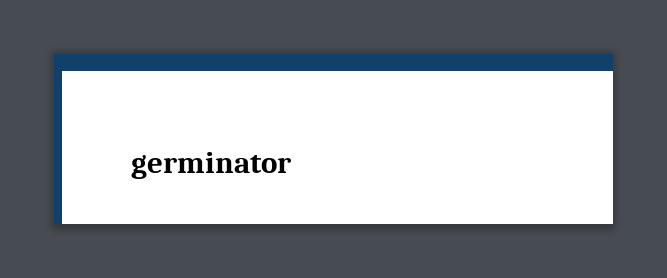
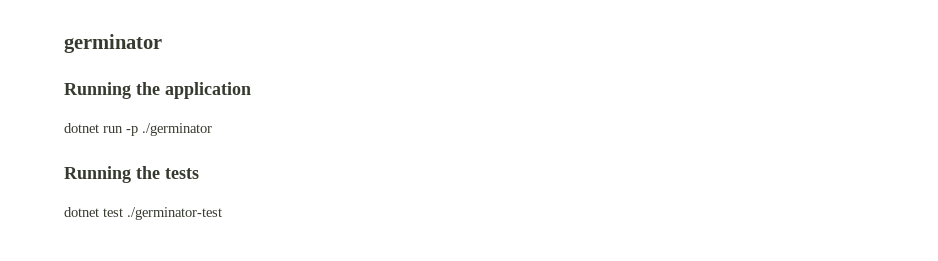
(292, 165) none -> [64,82,251,99] [64,123,212,136] [64,166,199,183] [64,207,222,220] // Running the application // dotnet run -p ./germinator // Running the tests // dotnet test ./germinator-test

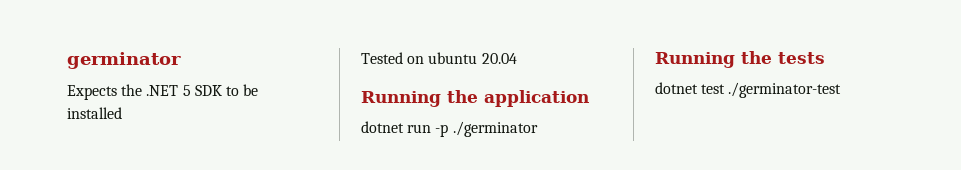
(162, 43) none -> [67,84,259,100] [67,107,122,119] [361,52,517,64] // Expects the .NET 5 SDK to be installed // Tested on ubuntu 20.04

